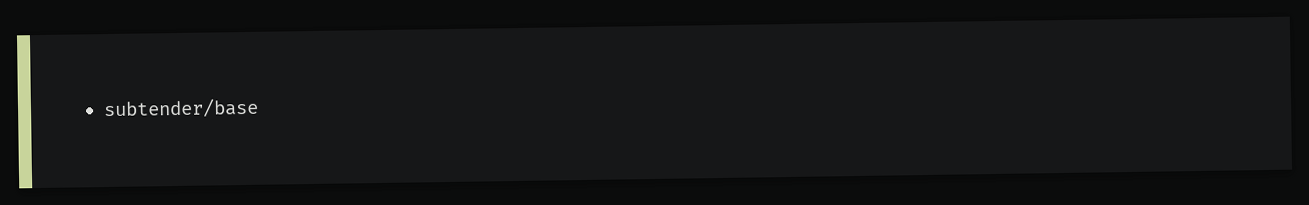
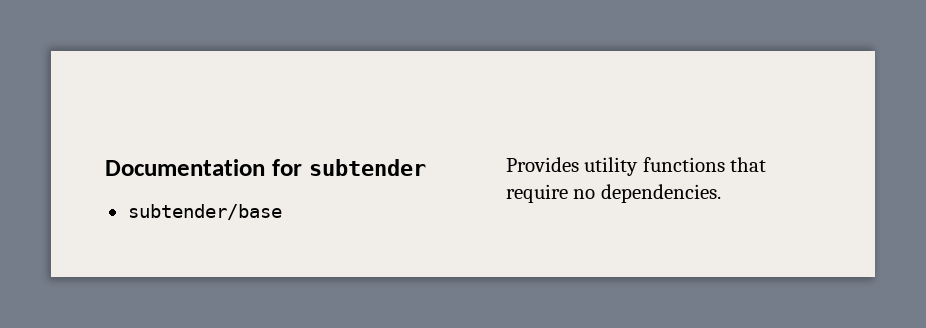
[103,97,259,119] subtender/base -> [105,159,426,176] [127,204,282,220] [505,157,767,176] [505,184,721,203] Documentation for subtender // subtender/base // Provides utility functions that require no dependencies.

